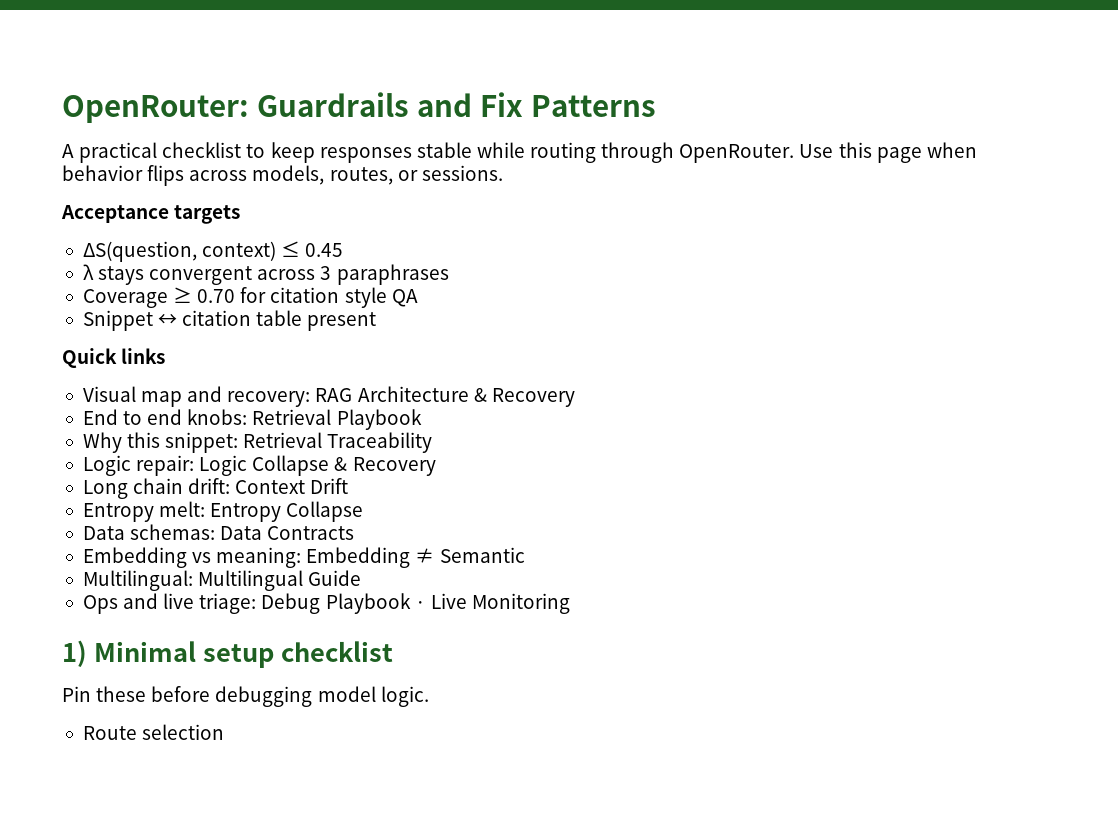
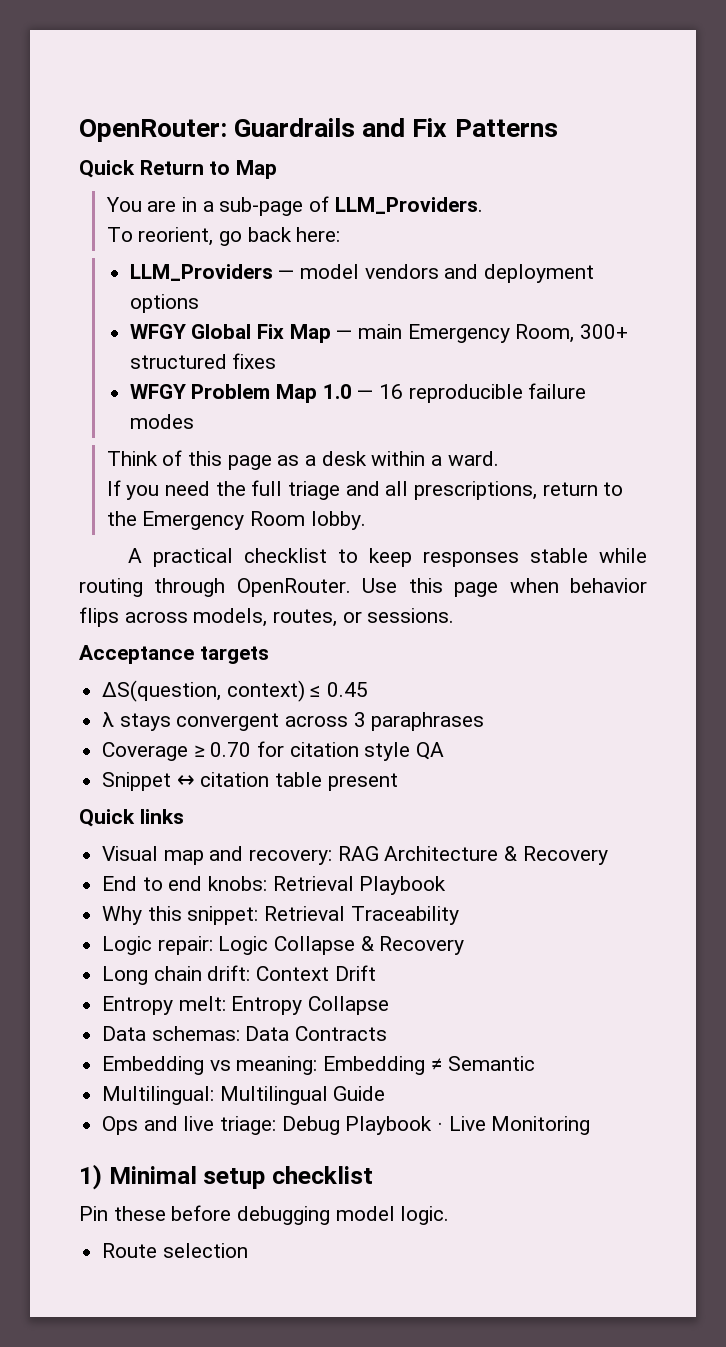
(656, 106) none -> [79,160,278,179] [105,196,483,216] [106,227,341,246] [129,264,595,283] [129,294,199,313] [129,324,629,343] [129,353,277,369] [129,383,587,403] [129,414,194,429] [106,450,499,470] [106,480,624,500] [106,511,366,530] // Quick Return to Map // You are in a sub-page of LLM_Providers. // To reorient, go back here: // LLM_Providers — model vendors and deployment options // WFGY Global Fix Map — main Emergency Room, 300+ structured fixes // WFGY Problem Map 1.0 — 16 reproducible failure modes // Think of this page as a desk within a ward. // If you need the full triage and all prescriptions, return to the Emergency Room lobby.

